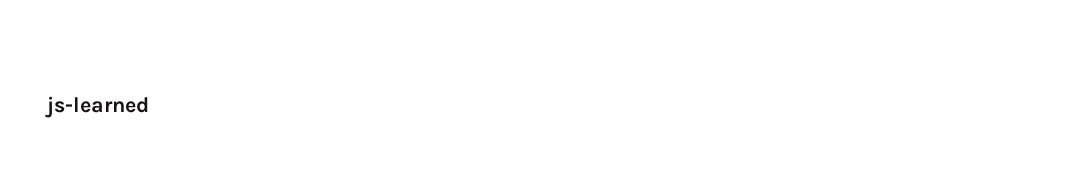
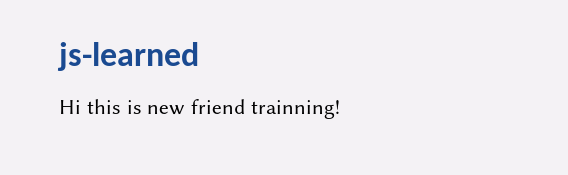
(149, 107) none -> [59,99,341,119] // Hi this is new friend trainning!

